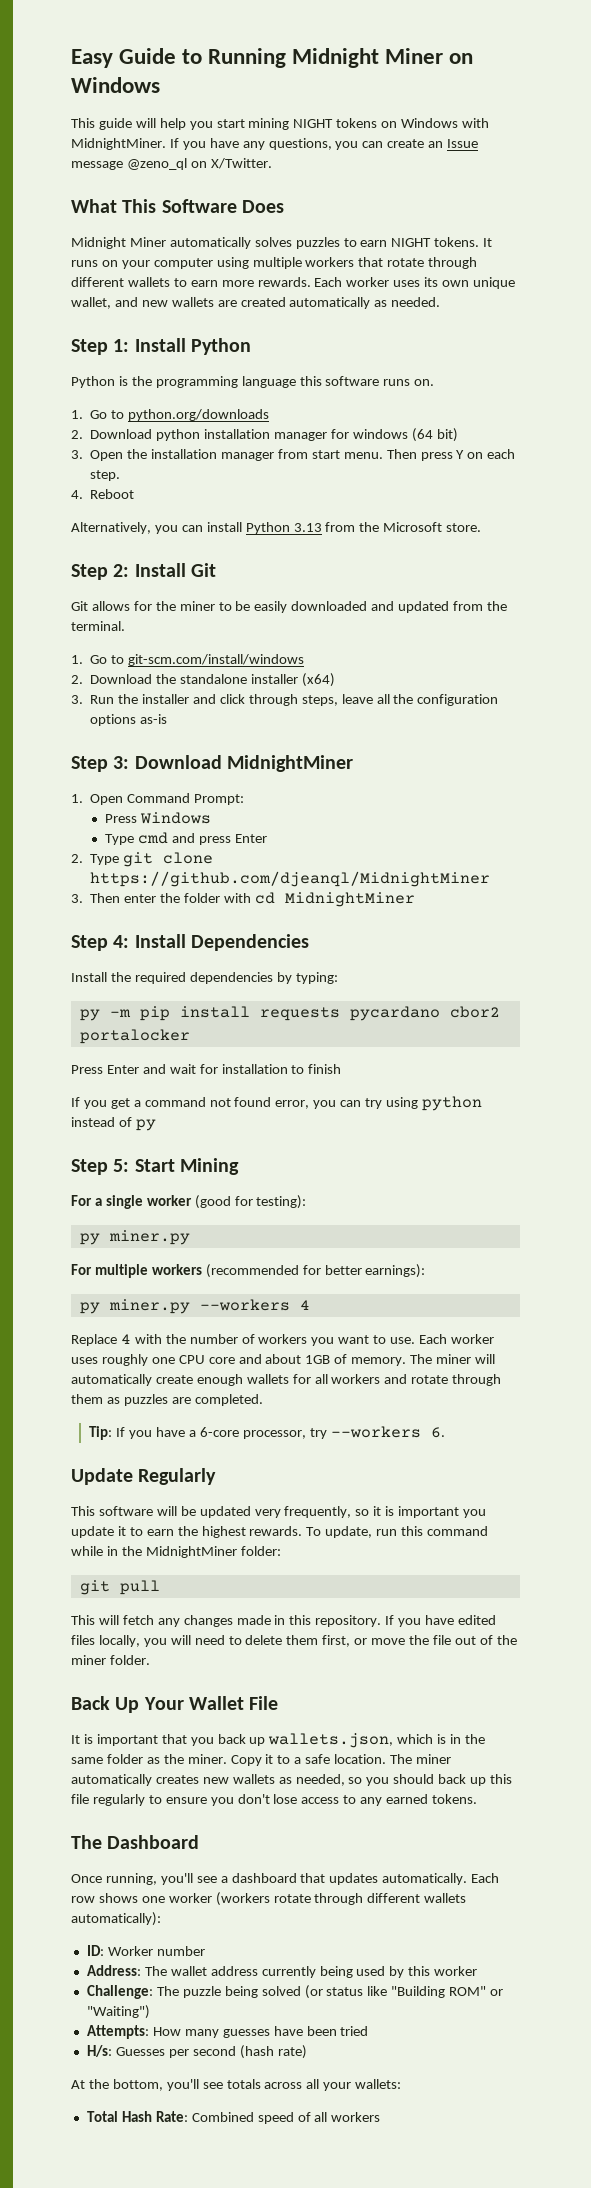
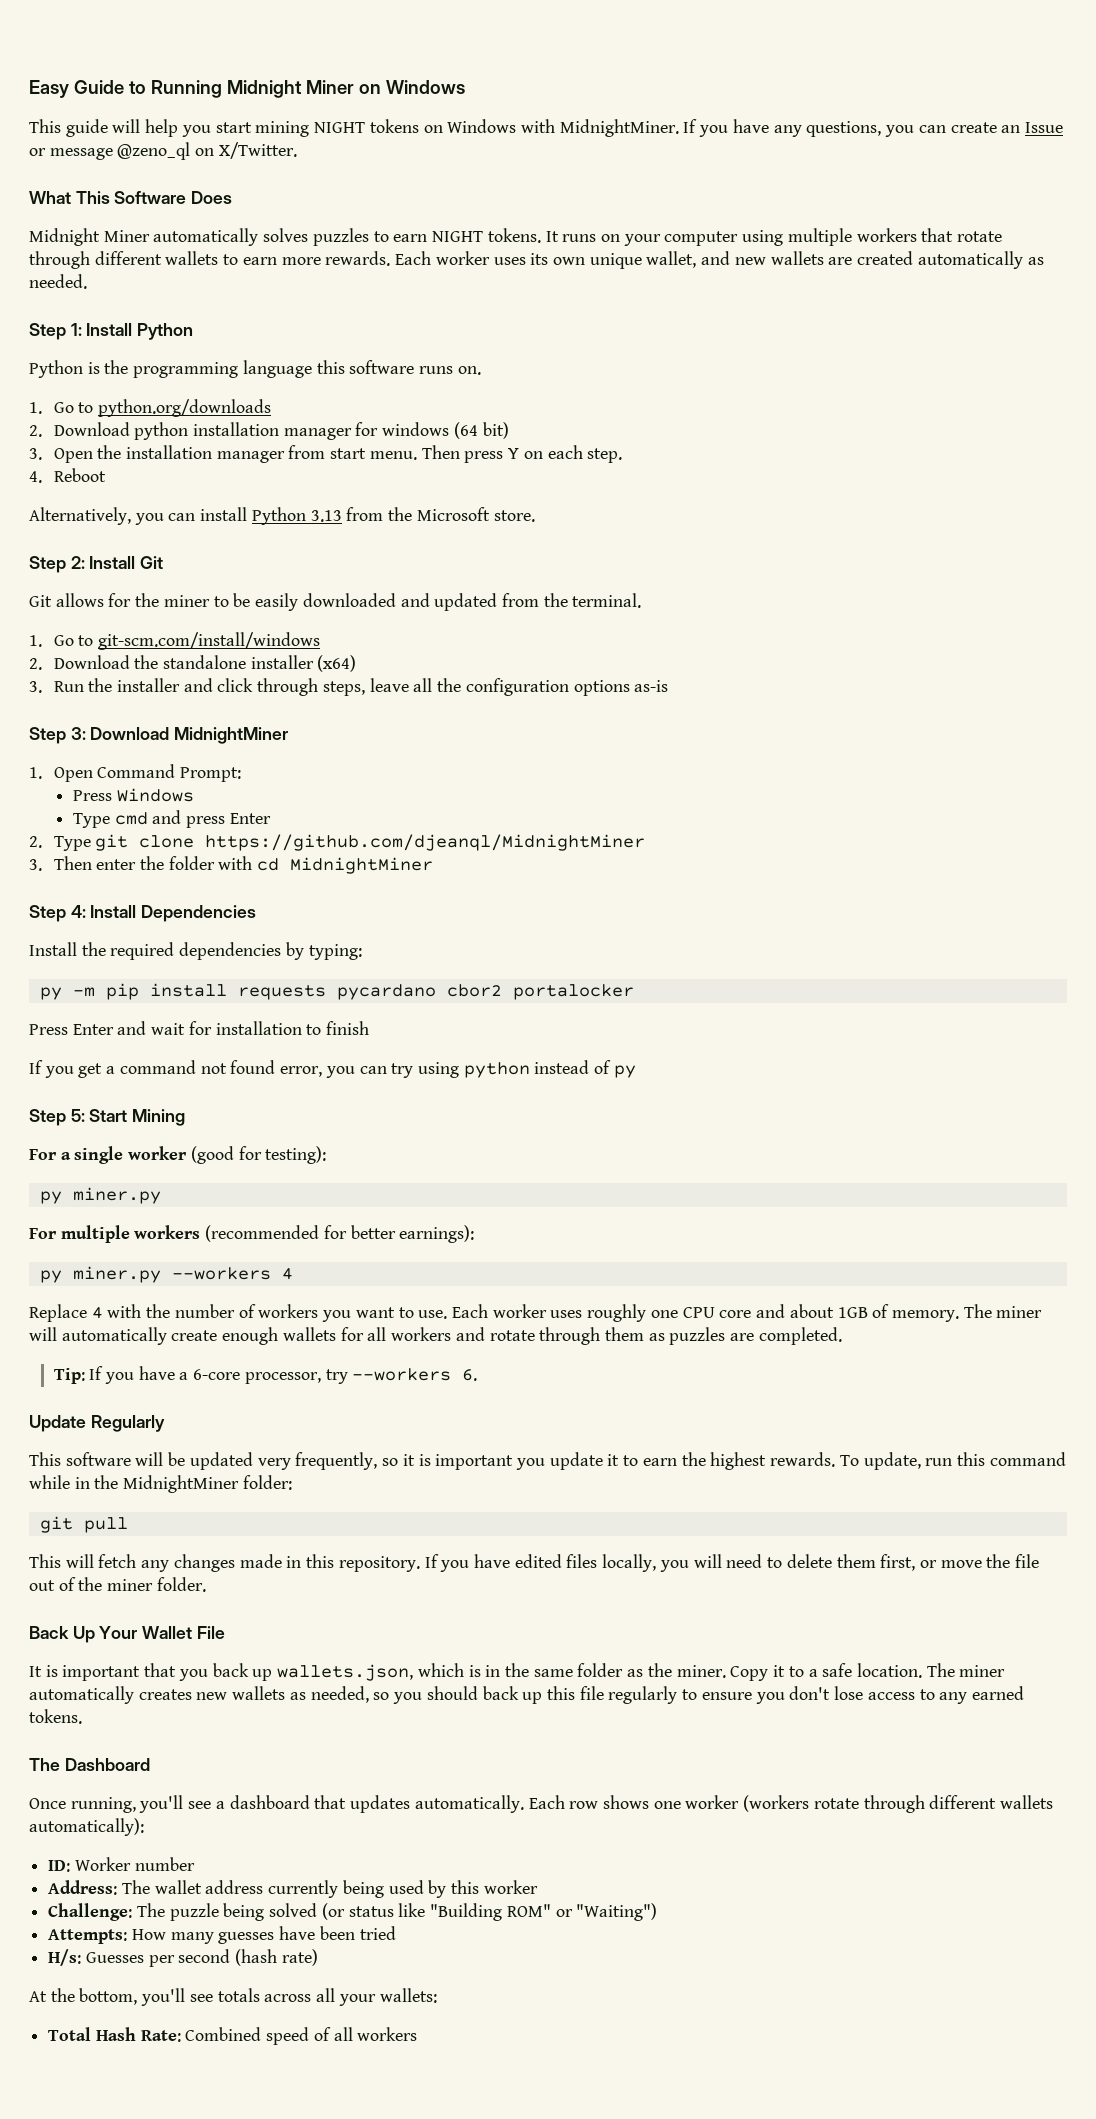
(479, 143) none -> [29,148,46,156] or

